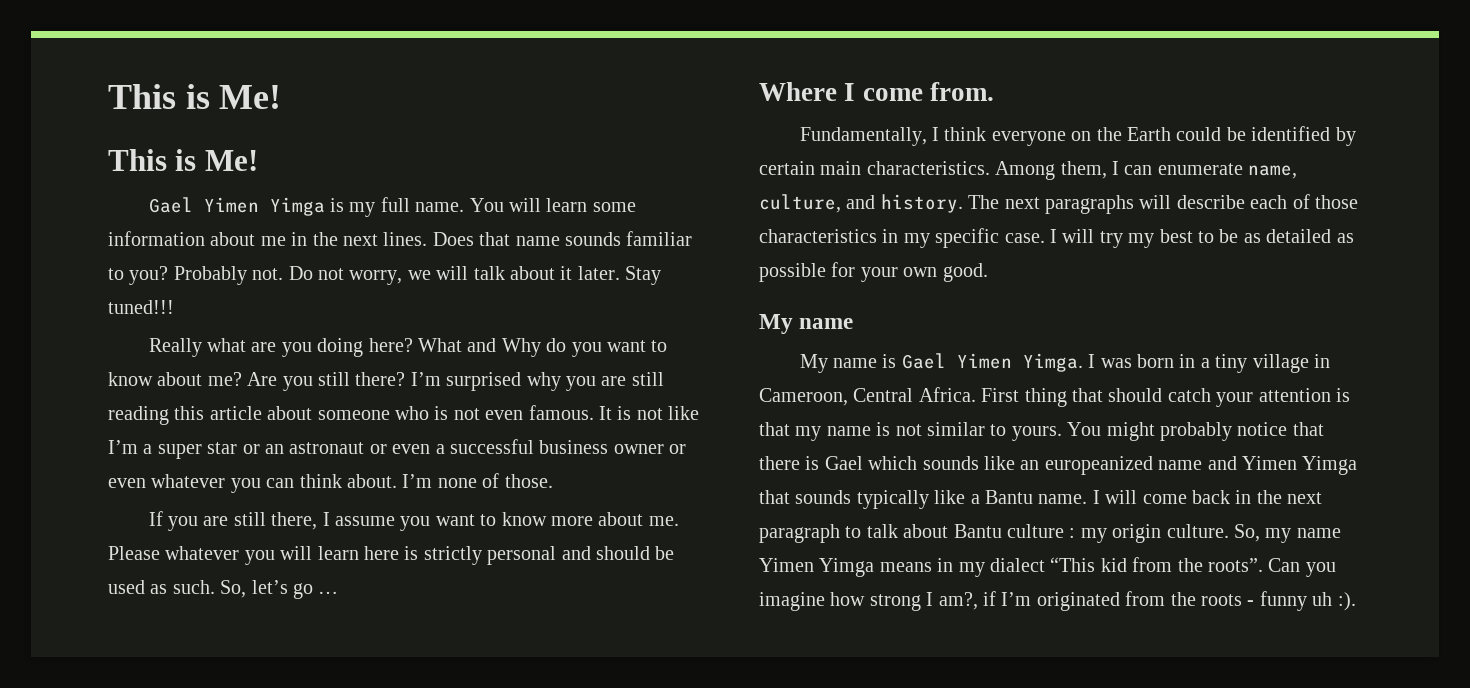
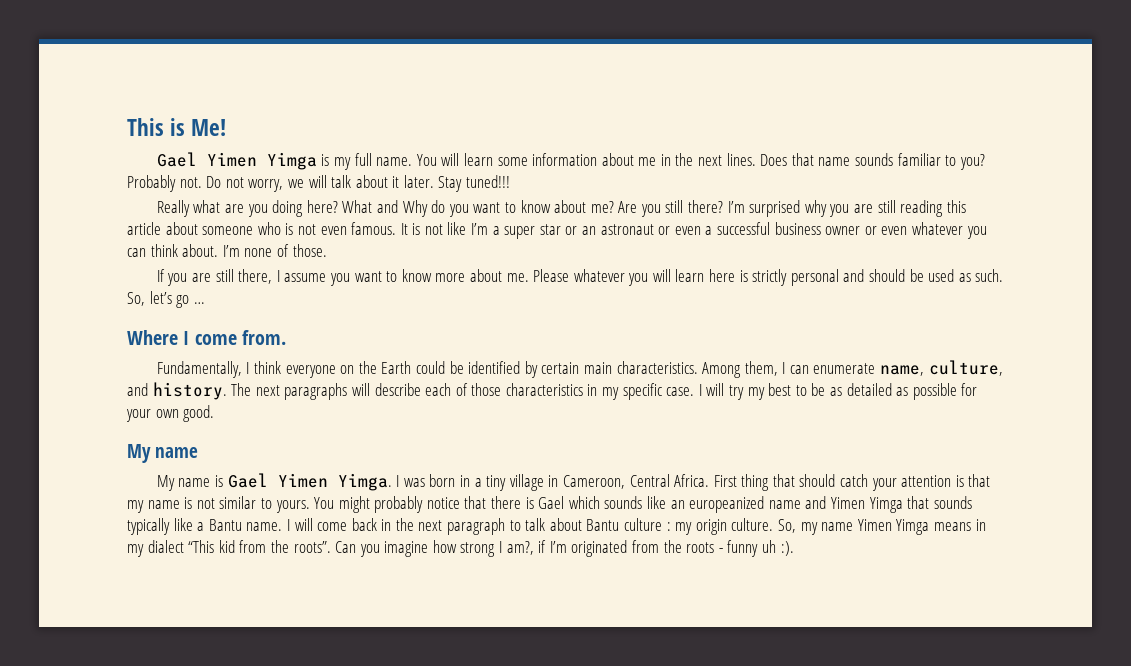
[108,84,282,109] [108,149,258,171] This is Me! // This is Me! -> [127,118,227,136] This is Me!

